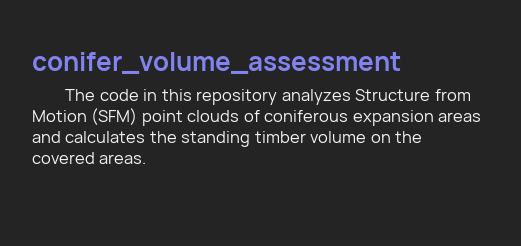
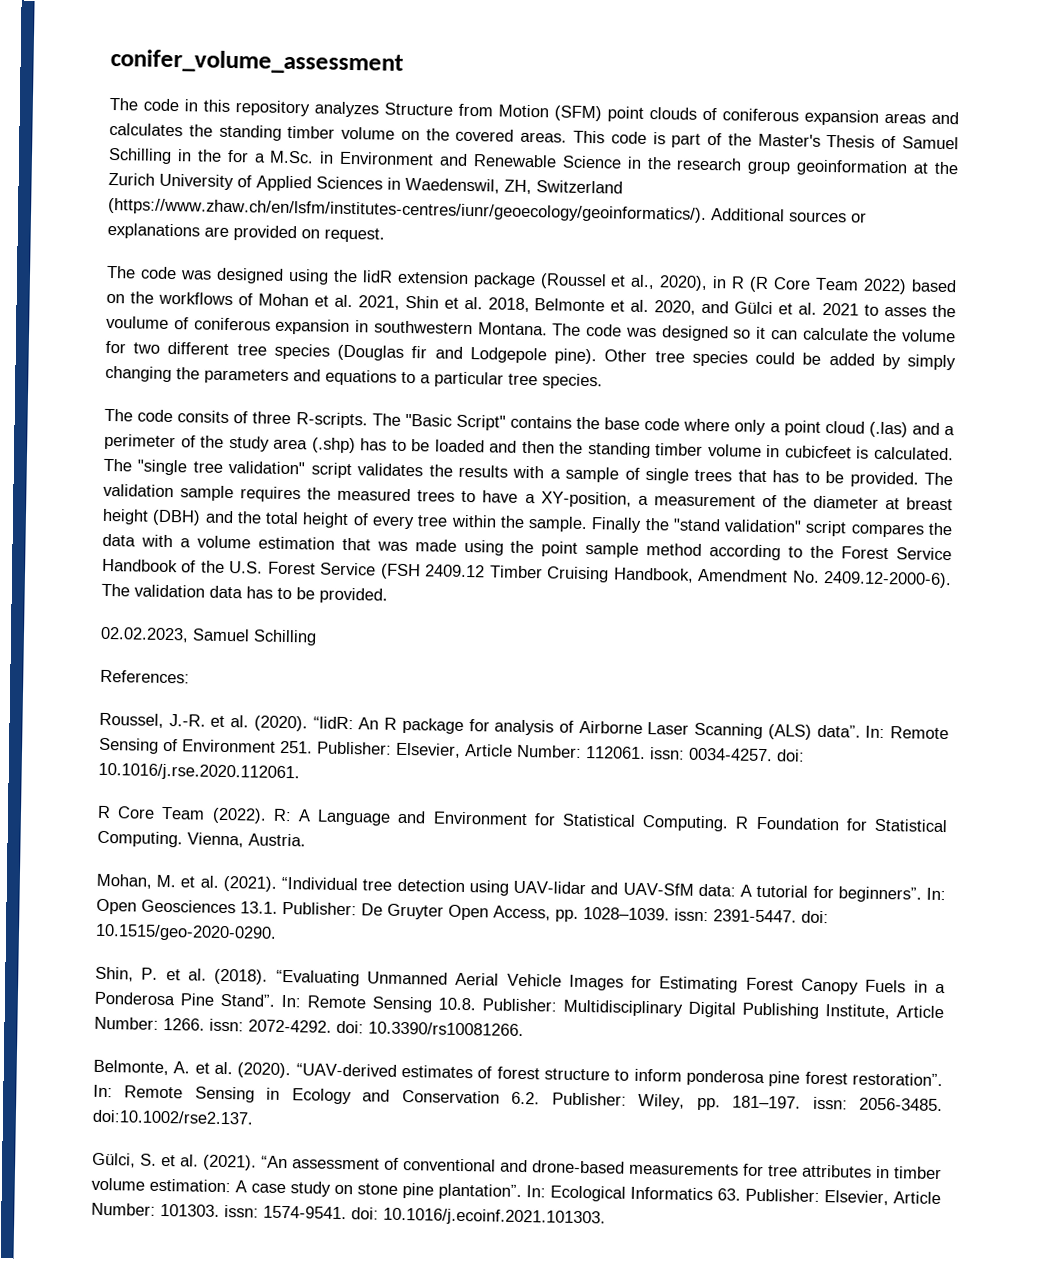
(147, 159) none -> [573,130,960,150] [108,147,959,177] [108,172,623,195] [108,197,867,223] [107,222,385,243] [106,265,957,295] [106,291,956,318] [106,315,956,343] [105,340,957,371] [105,365,603,390] [104,408,956,438] [104,433,954,461] [103,458,954,488] [103,483,953,511] [102,508,953,538] [102,533,953,561] [102,558,952,589] [101,583,388,604] [100,626,317,646] [100,669,190,684] [99,712,949,740] [99,737,805,762] [98,762,300,782] [97,805,949,833] [97,830,306,848] [96,873,947,903] [96,898,829,924] [95,923,277,942] [95,966,946,995] [94,991,944,1020] [94,1016,524,1037] [93,1059,944,1087] [93,1084,943,1112] [92,1109,254,1125] [92,1152,942,1180] [91,1177,941,1206] [91,1202,606,1227] This code is part of the Master's Thesis of Samuel Schilling in the for a M.Sc. in Environment and Renewable Science in the research group geoinformation at the Zurich University of Applied Sciences in Waedenswil, ZH, Switzerland (https://www.zhaw.ch/en/lsfm/institutes-centres/iunr/geoecology/geoinformatics/). Additional sources or explanations are provided on request. // The code was designed using the lidR extension package (Roussel et al., 2020), in R (R Core Team 2022) based on the workflows of Mohan et al. 2021, Shin et al. 2018, Belmonte et al. 2020, and Gülci et al. 2021 to asses the voulume of coniferous expansion in southwestern Montana. The code was designed so it can calculate the volume for two different tree species (Douglas fir and Lodgepole pine). Other tree species could be added by simply changing the parameters and equations to a particular tree species. // The code consits of three R-scripts. The "Basic Script" contains the base code where only a point cloud (.las) and a perimeter of the study area (.shp) has to be loaded and then the standing timber volume in cubicfeet is calculated. The "single tree validation" script validates the results with a sample of single trees that has to be provided. The validation sample requires the measured trees to have a XY-position, a measurement of the diameter at breast height (DBH) and the total height of every tree within the sample. Finally the "stand validation" script compares the data with a volume estimation that was made using the point sample method according to the Forest Service Handbook of the U.S. Forest Service (FSH 2409.12 Timber Cruising Handbook, Amendment No. 2409.12-2000-6). The validation data has to be provided. // 02.02.2023, Samuel Schilling // References: // Roussel, J.-R. et al. (2020). “lidR: An R package for analysis of Airborne Laser Scanning (ALS) data”. In: Remote Sensing of Environment 251. Publisher: Elsevier, Article Number: 112061. issn: 0034-4257. doi: 10.1016/j.rse.2020.112061. // R Core Team (2022). R: A Language and Environment for Statistical Computing. R Foundation for Statistical Computing. Vienna, Austria. // Mohan, M. et al. (2021). “Individual tree detection using UAV-lidar and UAV-SfM data: A tutorial for beginners”. In: Open Geosciences 13.1. Publisher: De Gruyter Open Access, pp. 1028–1039. issn: 2391-5447. doi: 10.1515/geo-2020-0290. // Shin, P. et al. (2018). “Evaluating Unmanned Aerial Vehicle Images for Estimating Forest Canopy Fuels in a Ponderosa Pine Stand”. In: Remote Sensing 10.8. Publisher: Multidisciplinary Digital Publishing Institute, Article Number: 1266. issn: 2072-4292. doi: 10.3390/rs10081266. // Belmonte, A. et al. (2020). “UAV-derived estimates of forest structure to inform ponderosa pine forest restoration”. In: Remote Sensing in Ecology and Conservation 6.2. Publisher: Wiley, pp. 181–197. issn: 2056-3485. doi:10.1002/rse2.137. // Gülci, S. et al. (2021). “An assessment of conventional and drone-based measurements for tree attributes in timber volume estimation: A case study on stone pine plantation”. In: Ecological Informatics 63. Publisher: Elsevier, Article Number: 101303. issn: 1574-9541. doi: 10.1016/j.ecoinf.2021.101303.

